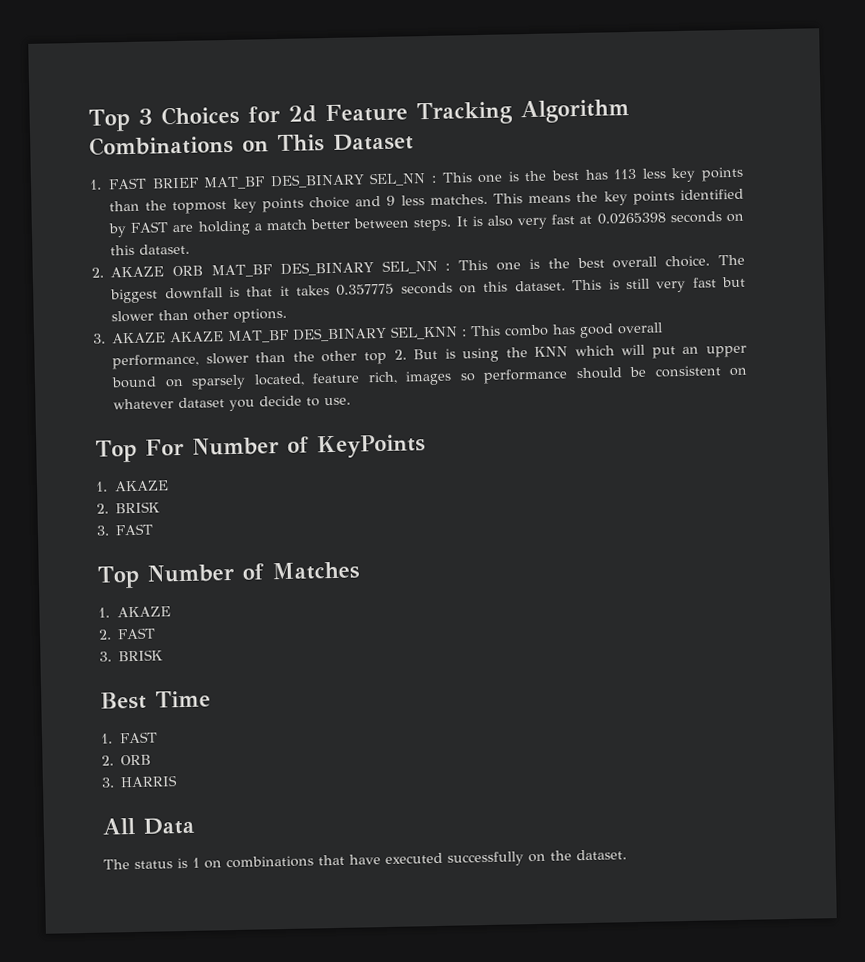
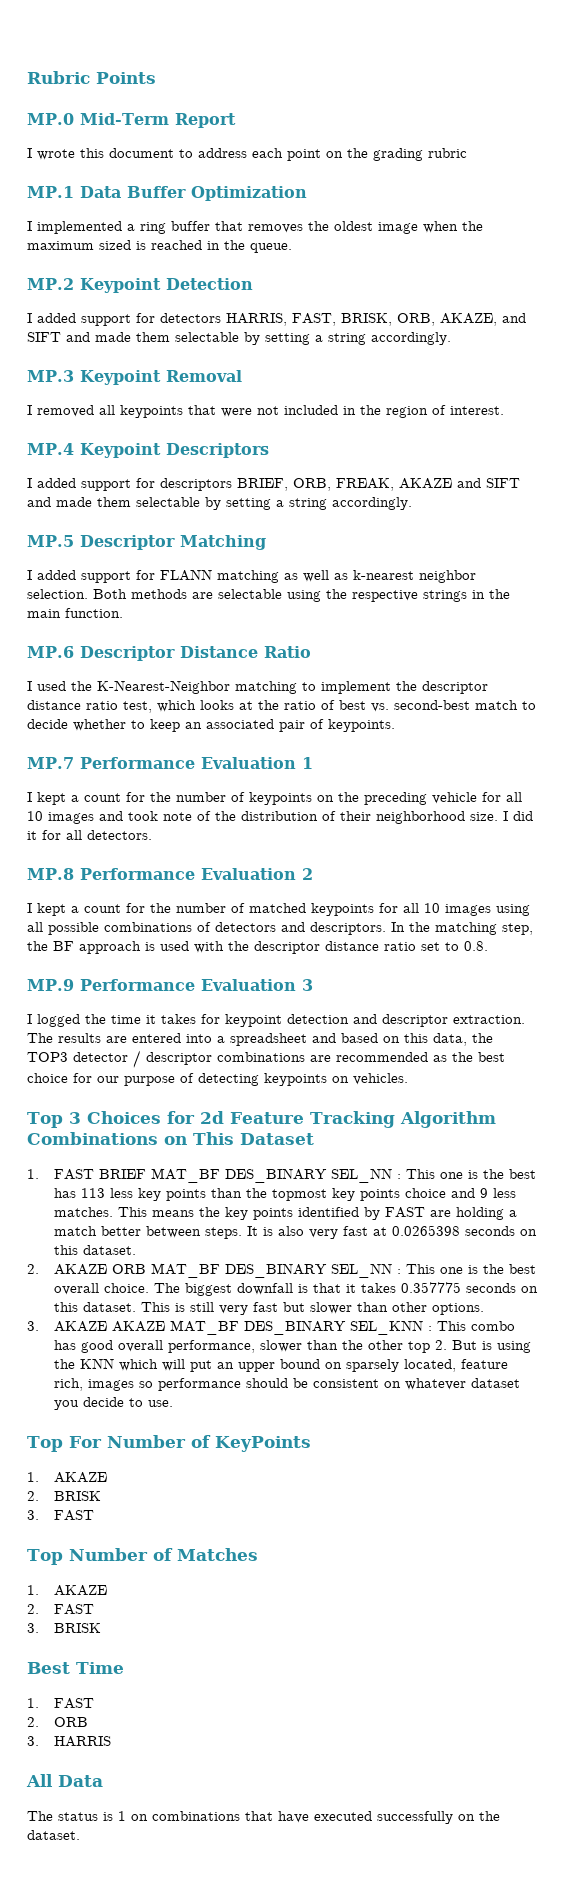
(88, 120) none -> [27,71,156,84] [27,113,236,128] [27,148,467,161] [27,186,307,201] [27,221,483,234] [27,240,292,253] [27,278,253,293] [27,313,526,326] [27,332,451,345] [27,370,242,385] [27,405,504,418] [27,443,269,458] [27,478,520,491] [27,497,412,510] [27,535,266,550] [27,569,476,583] [27,589,510,602] [27,608,123,618] [27,646,311,661] [27,680,488,694] [27,700,536,713] [27,719,395,732] [27,757,313,769] [27,792,522,805] [27,811,533,824] [27,830,152,840] [27,868,313,880] [27,903,530,916] [27,922,533,935] [27,941,488,954] [27,979,313,991] [27,1014,525,1027] [27,1033,493,1046] [27,1050,505,1068] [27,1073,408,1086] Rubric Points // MP.0 Mid-Term Report // I wrote this document to address each point on the grading rubric // MP.1 Data Buffer Optimization // I implemented a ring buffer that removes the oldest image when the maximum sized is reached in the queue. // MP.2 Keypoint Detection // I added support for detectors HARRIS, FAST, BRISK, ORB, AKAZE, and SIFT and made them selectable by setting a string accordingly. // MP.3 Keypoint Removal // I removed all keypoints that were not included in the region of interest. // MP.4 Keypoint Descriptors // I added support for descriptors BRIEF, ORB, FREAK, AKAZE and SIFT and made them selectable by setting a string accordingly. // MP.5 Descriptor Matching // I added support for FLANN matching as well as k-nearest neighbor selection. Both methods are selectable using the respective strings in the main function. // MP.6 Descriptor Distance Ratio // I used the K-Nearest-Neighbor matching to implement the descriptor distance ratio test, which looks at the ratio of best vs. second-best match to decide whether to keep an associated pair of keypoints. // MP.7 Performance Evaluation 1 // I kept a count for the number of keypoints on the preceding vehicle for all 10 images and took note of the distribution of their neighborhood size. I did it for all detectors. // MP.8 Performance Evaluation 2 // I kept a count for the number of matched keypoints for all 10 images using all possible combinations of detectors and descriptors. In the matching step, the BF approach is used with the descriptor distance ratio set to 0.8. // MP.9 Performance Evaluation 3 // I logged the time it takes for keypoint detection and descriptor extraction. The results are entered into a spreadsheet and based on this data, the TOP3 detector / descriptor combinations are recommended as the best choice for our purpose of detecting keypoints on vehicles. //

